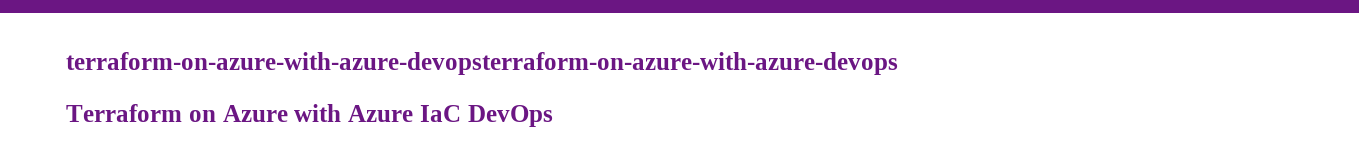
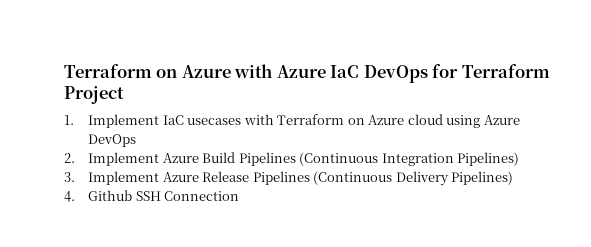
[66,52,898,75] terraform-on-azure-with-azure-devopsterraform-on-azure-with-azure-devops // -> (64, 71) none
(553, 116) none -> [432,64,550,78] [64,86,124,104] [64,114,520,128] [88,134,137,147] [64,152,520,166] [64,171,514,186] [64,190,240,202] for Terraform Project // 1. Implement IaC usecases with Terraform on Azure cloud using Azure DevOps // 2. Implement Azure Build Pipelines (Continuous Integration Pipelines) // 3. Implement Azure Release Pipelines (Continuous Delivery Pipelines) // 4. Github SSH Connection

